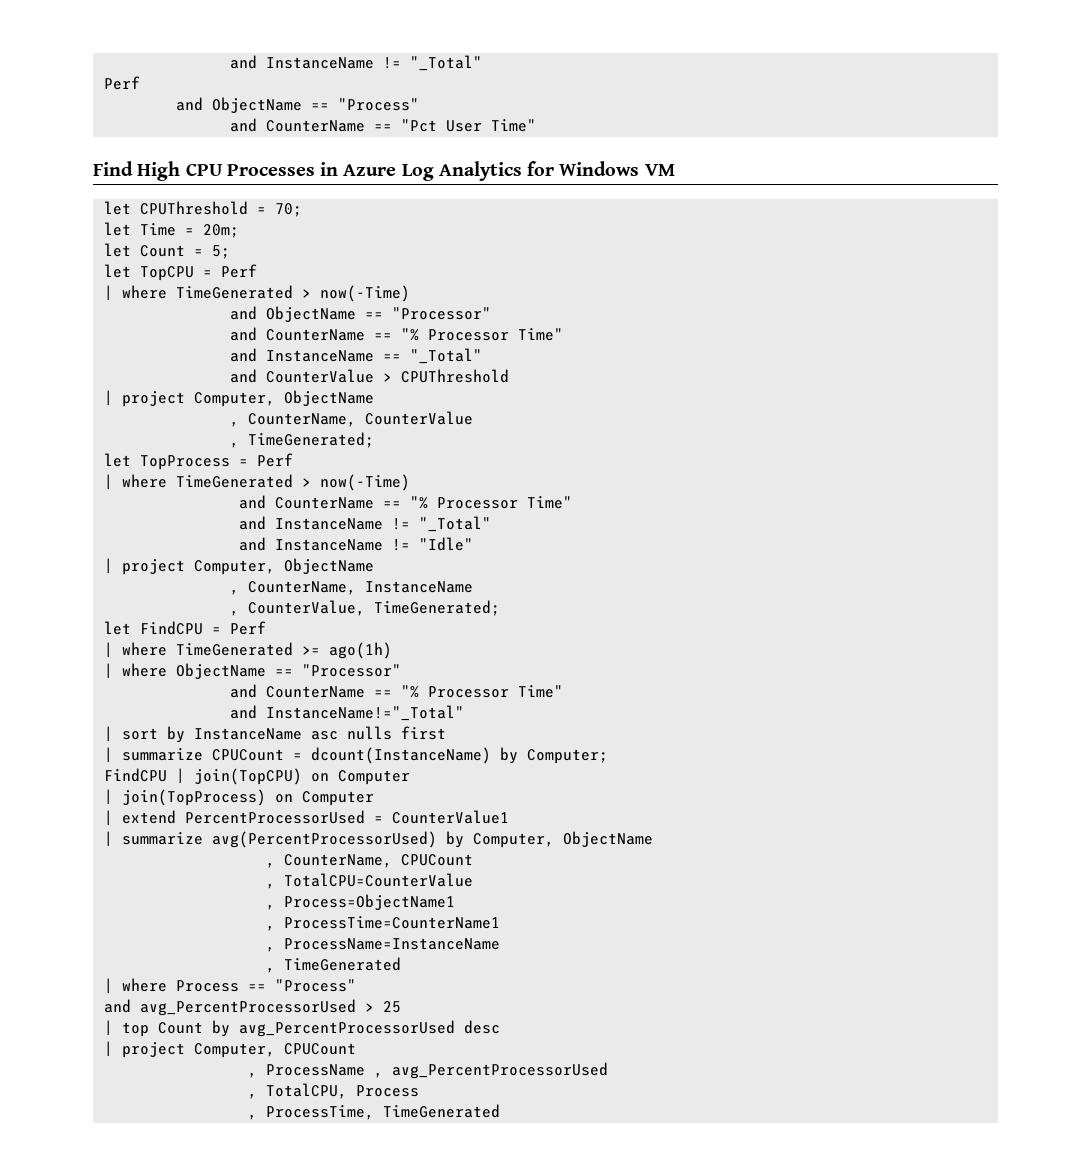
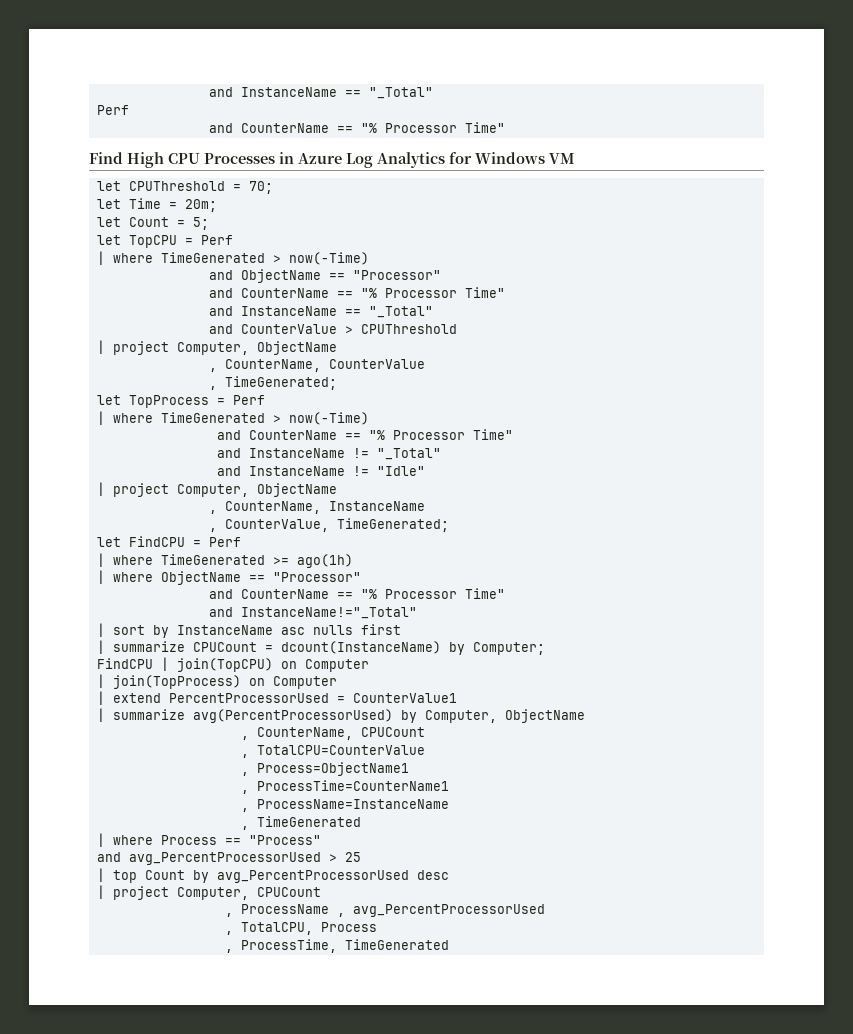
[229,55,401,69] and InstanceName != -> [208,87,361,97] and InstanceName ==
[175,97,419,113] [229,118,482,132] // and ObjectName == "Process" // and CounterName == "Pct User -> [208,123,457,133] // and CounterName == "% Processor

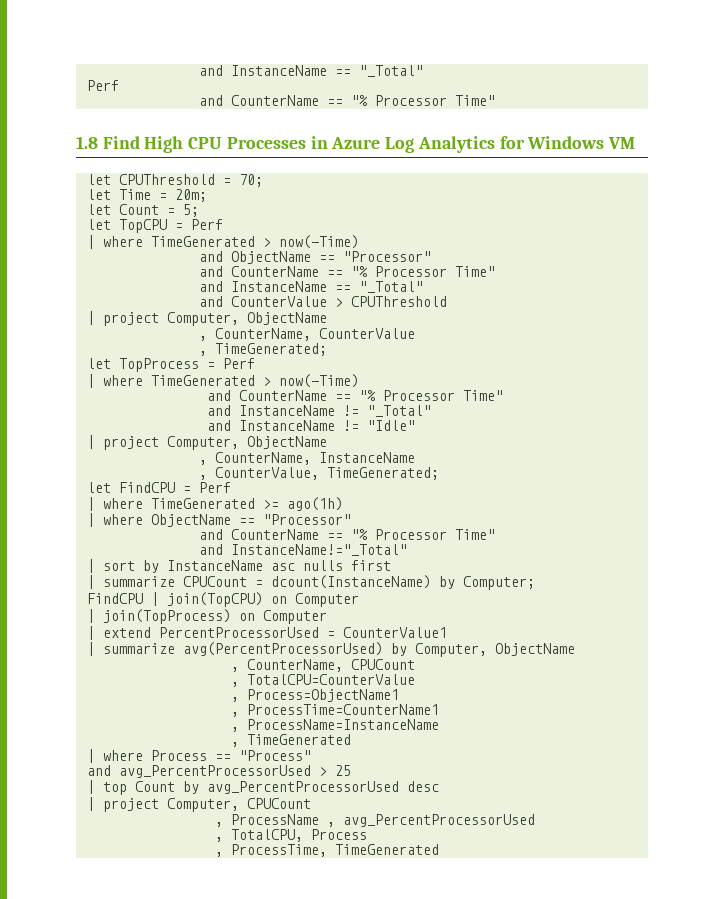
(505, 127) none -> [76,136,98,149] 1.8

